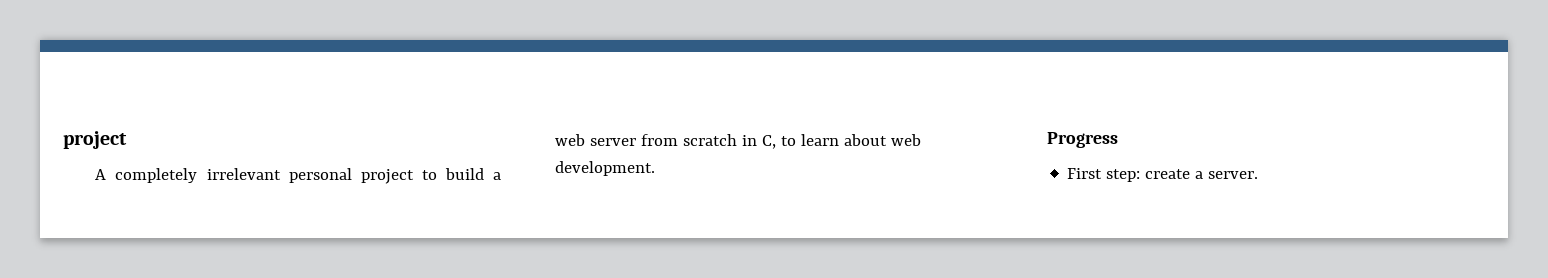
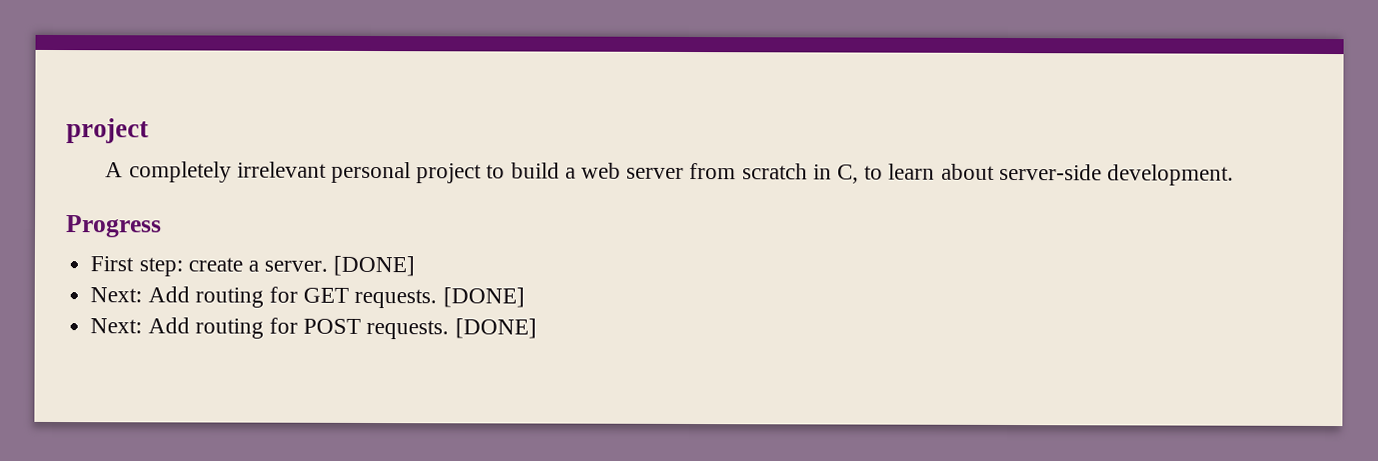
[890,134,921,146] web -> [998,163,1102,181] server-side
(1259, 175) none -> [333,255,416,277] [90,286,525,309] [90,317,537,340] [DONE] // Next: Add routing for GET requests. [DONE] // Next: Add routing for POST requests. [DONE]

